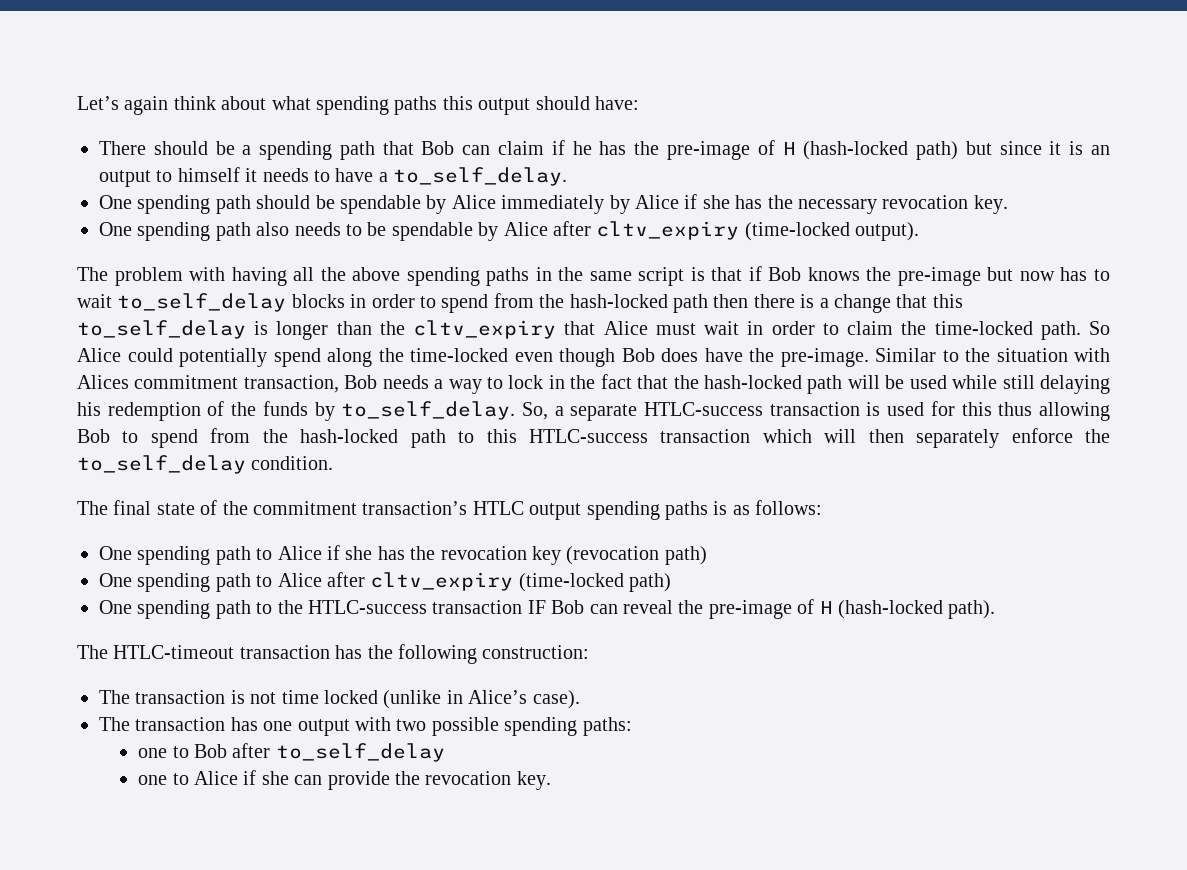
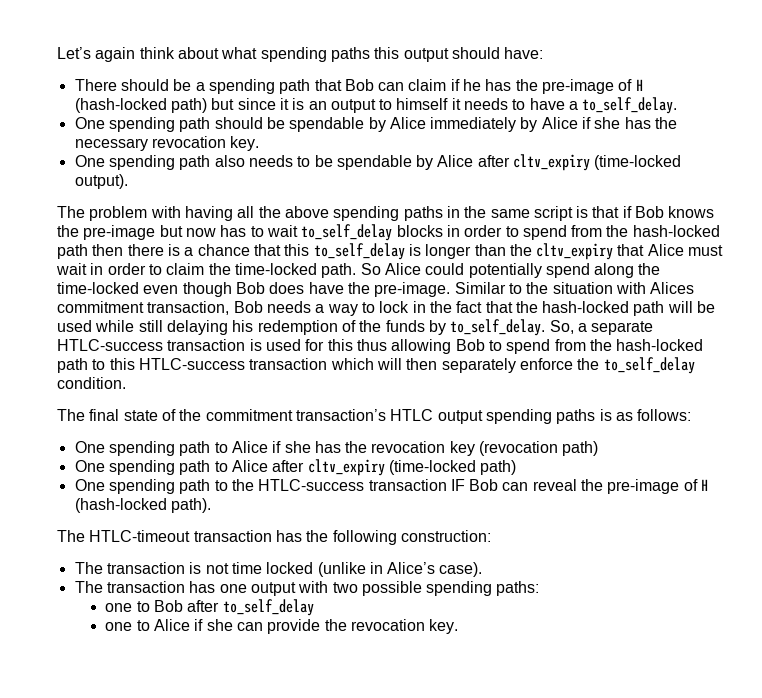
[833,294,891,313] change -> [197,244,250,256] chance

